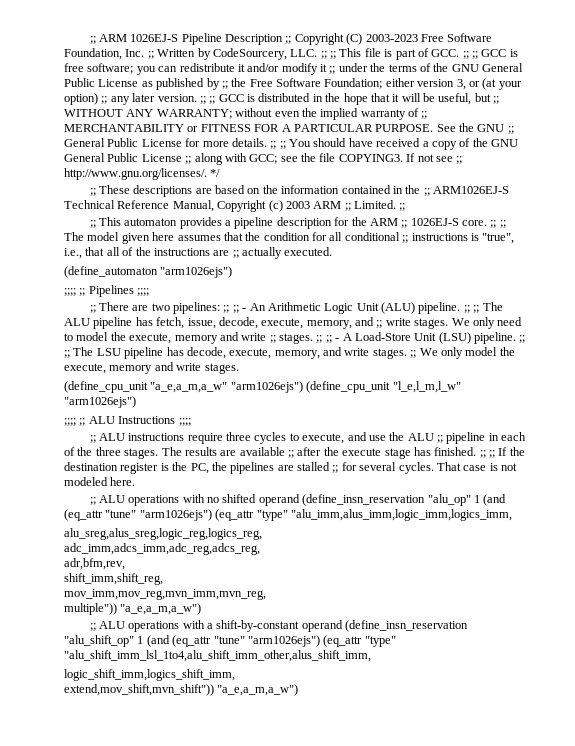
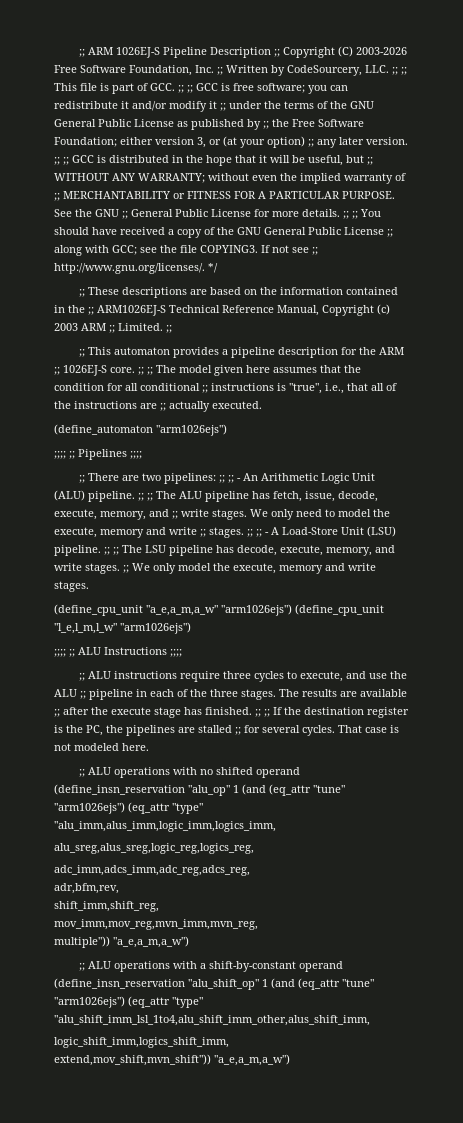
[365,34,418,42] 2003-2023 -> [356,47,408,55] 2003-2026

